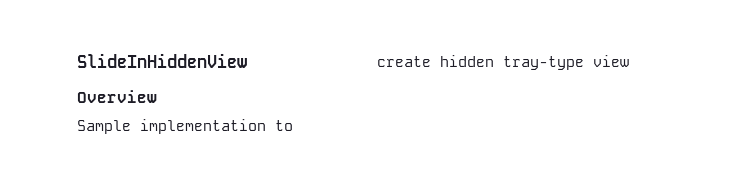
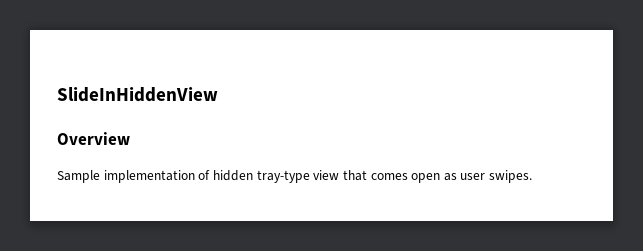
[275,120,293,131] [377,56,431,67] to create -> [198,170,211,180] of
(629, 61) none -> [342,170,533,183] that comes open as user swipes.

